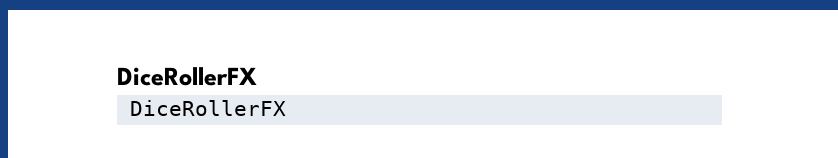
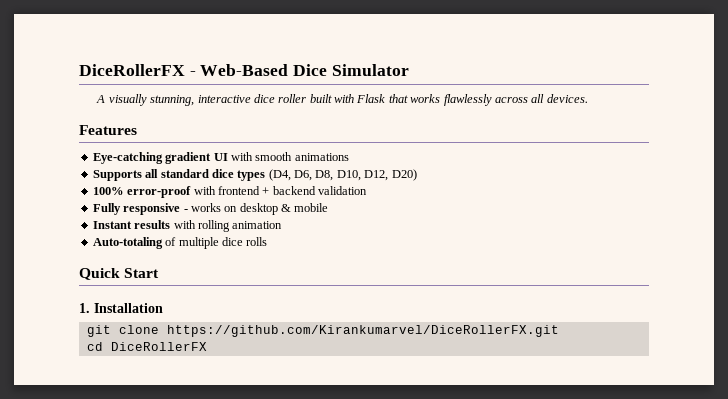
[117,67,257,86] DiceRollerFX // -> [79,64,409,76] [96,94,588,106] [79,125,137,135] [92,152,349,164] [92,169,417,181] [92,186,367,198] [92,203,329,215] [92,220,283,232] [92,237,268,249] [79,268,160,280] [79,303,163,313] [86,325,559,337] [86,342,103,351] DiceRollerFX - Web-Based Dice Simulator // A visually stunning, interactive dice roller built with Flask that works flawlessly across all devices. // Features // Eye-catching gradient UI with smooth animations // Supports all standard dice types (D4, D6, D8, D10, D12, D20) // 100% error-proof with frontend + backend validation // Fully responsive - works on desktop & mobile // Instant results with rolling animation // Auto-totaling of multiple dice rolls // Quick Start // 1. Installation // git clone https://github.com/Kirankumarvel/DiceRollerFX.git // cd

